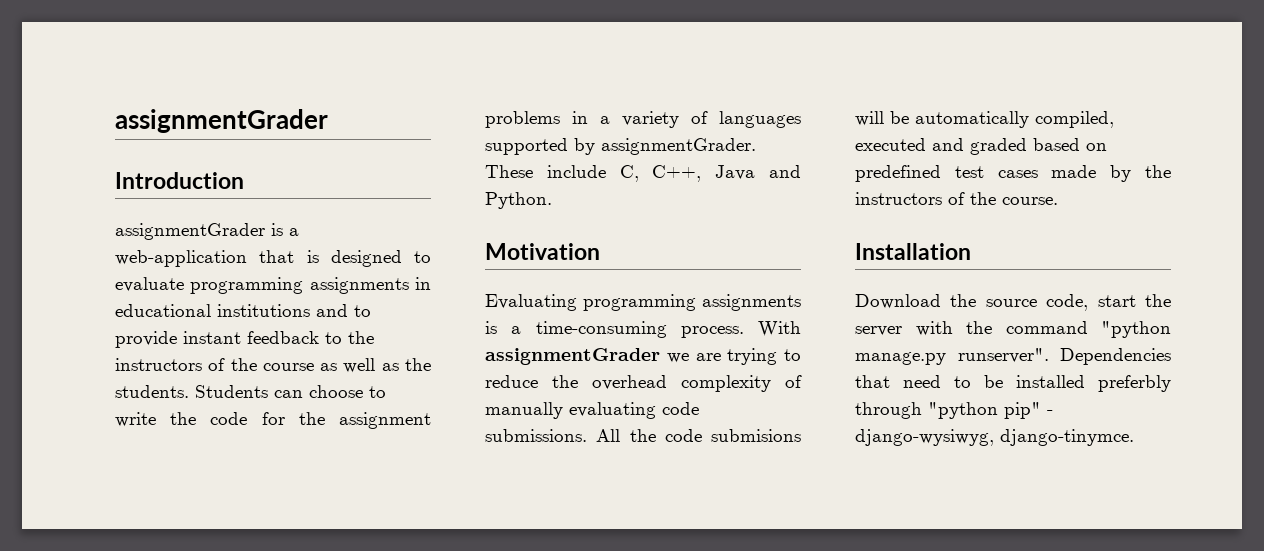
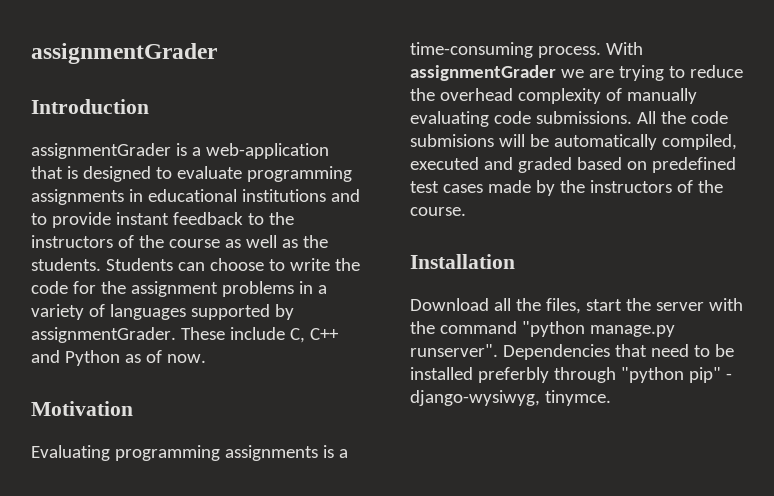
[652,165,801,182] [485,192,552,209] C++, Java and Python. -> [309,328,339,340] [31,350,206,366] C++ and Python as of now.
[950,294,1089,311] the source code, -> [493,298,581,314] all the files,
[1000,429,1134,446] django-tinymce. -> [544,390,611,406] tinymce.

